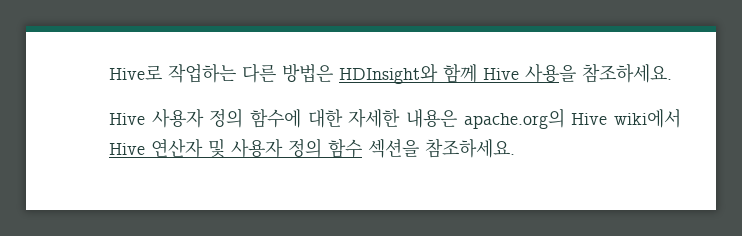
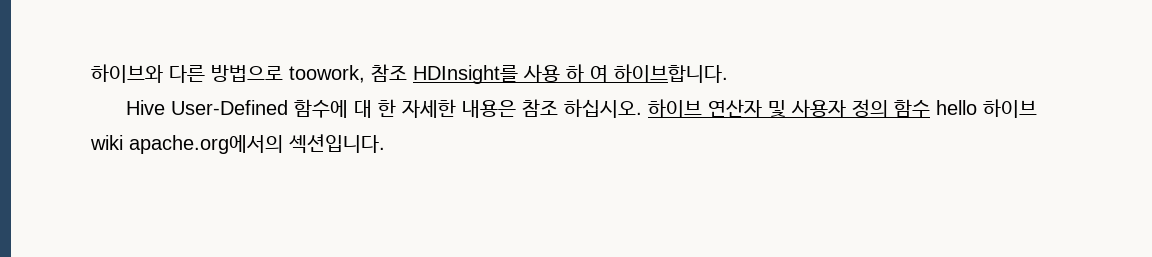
[109,63,672,84] [109,108,681,129] [109,143,145,155] Hive로 작업하는 다른 방법은 HDInsight와 함께 Hive 사용을 참조하세요. // Hive 사용자 정의 함수에 대한 자세한 내용은 apache.org의 Hive wiki에서 Hive -> [91,64,728,84] [126,99,703,118] 하이브와 다른 방법으로 toowork, 참조 HDInsight를 사용 하 여 하이브합니다. // Hive User-Defined 함수에 대 한 자세한 내용은 참조 하십시오. 하이브
[368,138,515,158] 섹션을 참조하세요. -> [936,99,1038,118] [90,134,385,154] hello 하이브 wiki apache.org에서의 섹션입니다.

